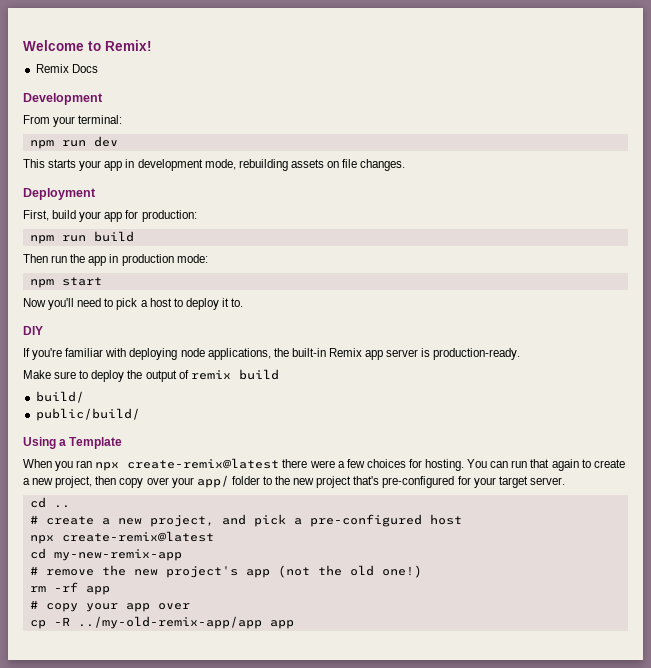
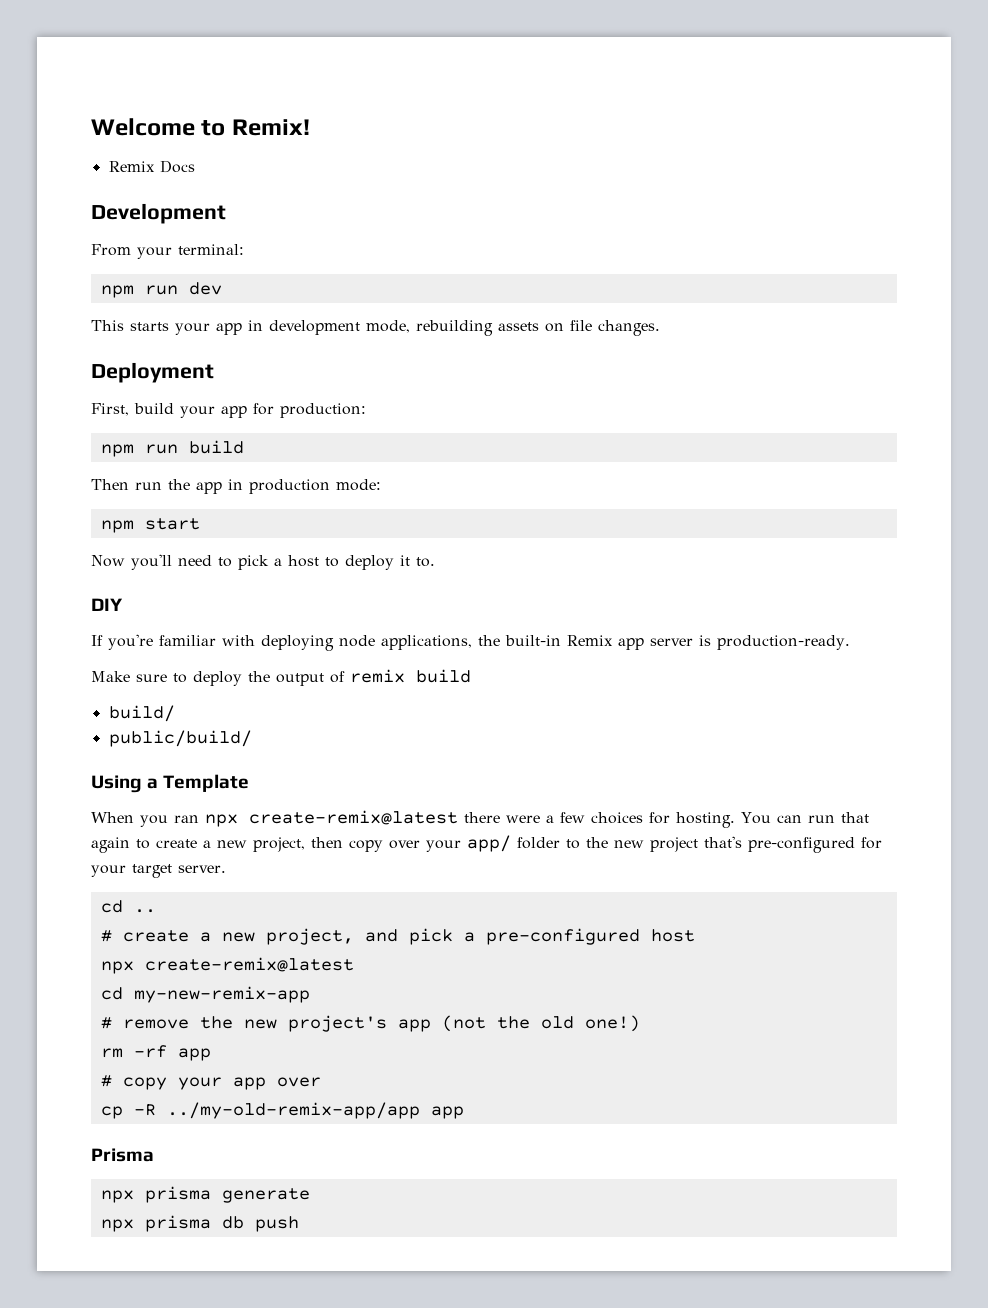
(294, 624) none -> [91,1148,154,1162] [100,1186,310,1203] [100,1215,299,1232] // Prisma // npx prisma generate // npx prisma db push

